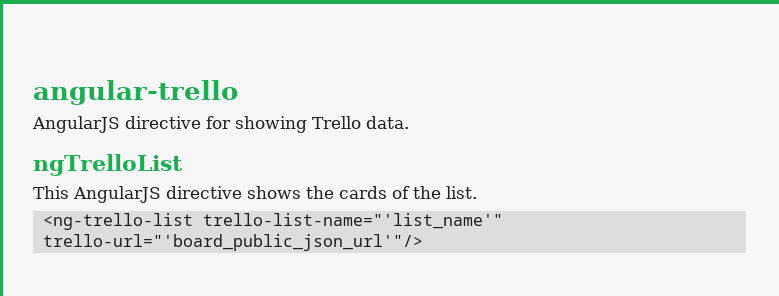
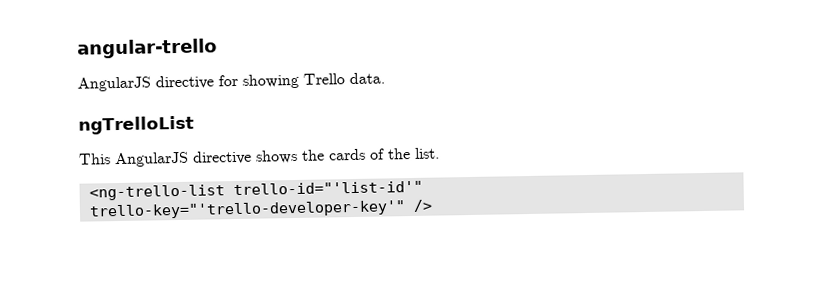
[202,213,503,229] [42,234,423,251] trello-list-name="'list_name'" trello-url="'board_public_json_url'"/> -> [232,180,423,196] [88,199,433,220] trello-id="'list-id'" trello-key="'trello-developer-key'" />

